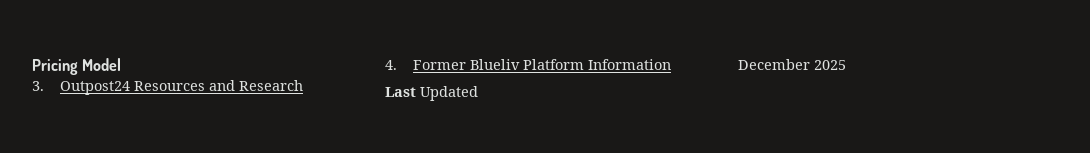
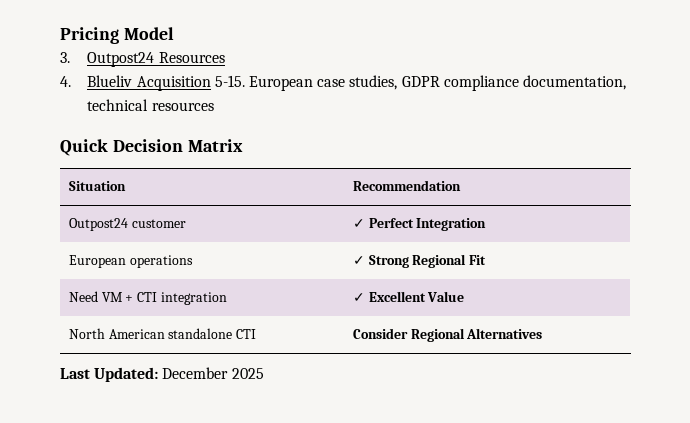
[208,80,303,91] and Research -> (225, 57) none
[412,59,671,70] Former Blueliv Platform Information -> [87,75,626,91] [87,99,214,111] [60,139,243,156] [68,181,126,191] [352,180,461,191] [68,218,186,231] [352,218,487,231] [68,255,193,268] [352,254,487,268] [68,291,227,305] [352,291,465,302] [68,328,257,339] [352,328,543,342] Blueliv Acquisition 5-15. European case studies, GDPR compliance documentation, technical resources // Quick Decision Matrix // Situation | Recommendation // Outpost24 customer | ✓ Perfect Integration // European operations | ✓ Strong Regional Fit // Need VM + CTI integration | ✓ Excellent Value // North American standalone CTI | Consider Regional Alternatives
[420,86,478,101] Updated // -> [94,367,159,382] Updated:

